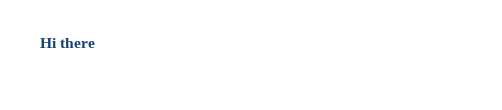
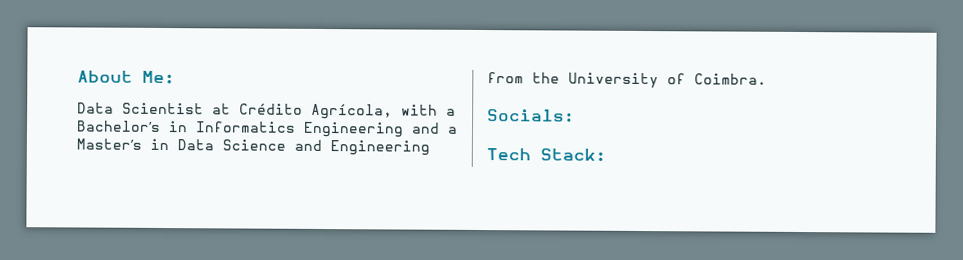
[40,38,96,48] Hi there -> [77,70,175,85] [77,102,456,120] [76,120,458,138] [76,138,430,156] [487,72,767,89] [487,109,575,123] [486,148,606,162] About Me: // Data Scientist at Crédito Agrícola, with a Bachelor’s in Informatics Engineering and a Master’s in Data Science and Engineering from the University of Coimbra. // Socials: // Tech Stack:

